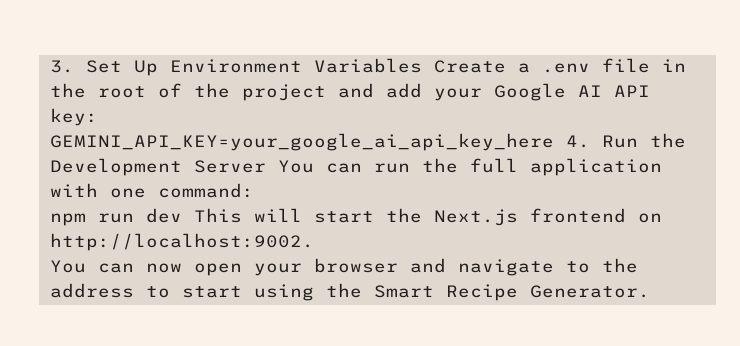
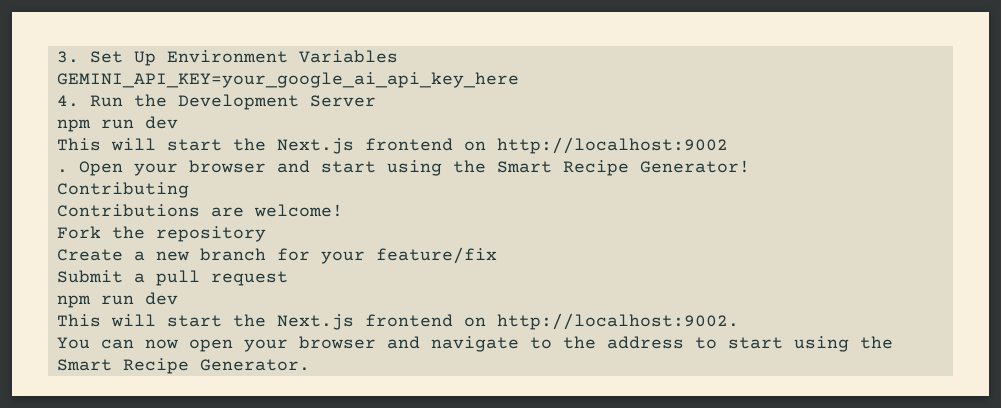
[433,58,686,73] [49,83,650,101] [49,108,98,126] Create a .env file in the root of the project and add your Google AI API key: -> (399, 56) none
(554, 142) none -> (520, 80) //
[277,158,662,176] [49,183,254,198] [49,208,182,226] You can run the full application with one command: // npm run dev -> [57,116,179,132] [57,137,729,154] [57,160,751,176] [57,182,190,198] [57,204,344,217] [57,226,267,242] [57,247,498,264] [57,270,289,286] [57,292,179,308] // npm run dev // This will start the Next.js frontend on http://localhost:9002 // . Open your browser and start using the Smart Recipe Generator! // Contributing // Contributions are welcome! // Fork the repository // Create a new branch for your feature/fix // Submit a pull request // npm run dev //

